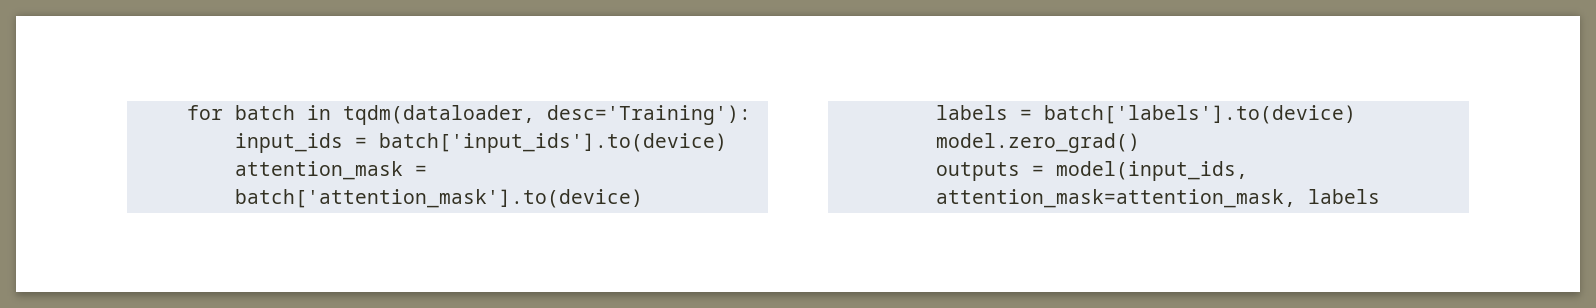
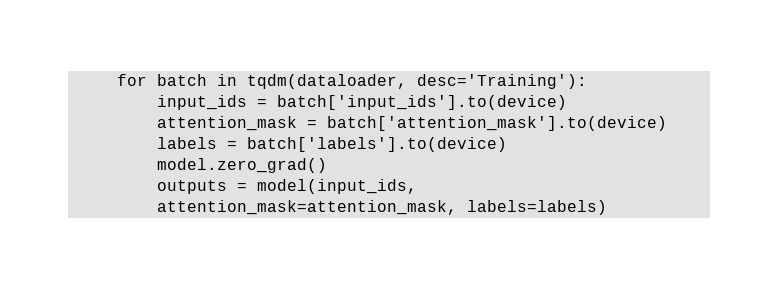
[1308,189,1381,204] labels -> [467,200,607,215] labels=labels)

